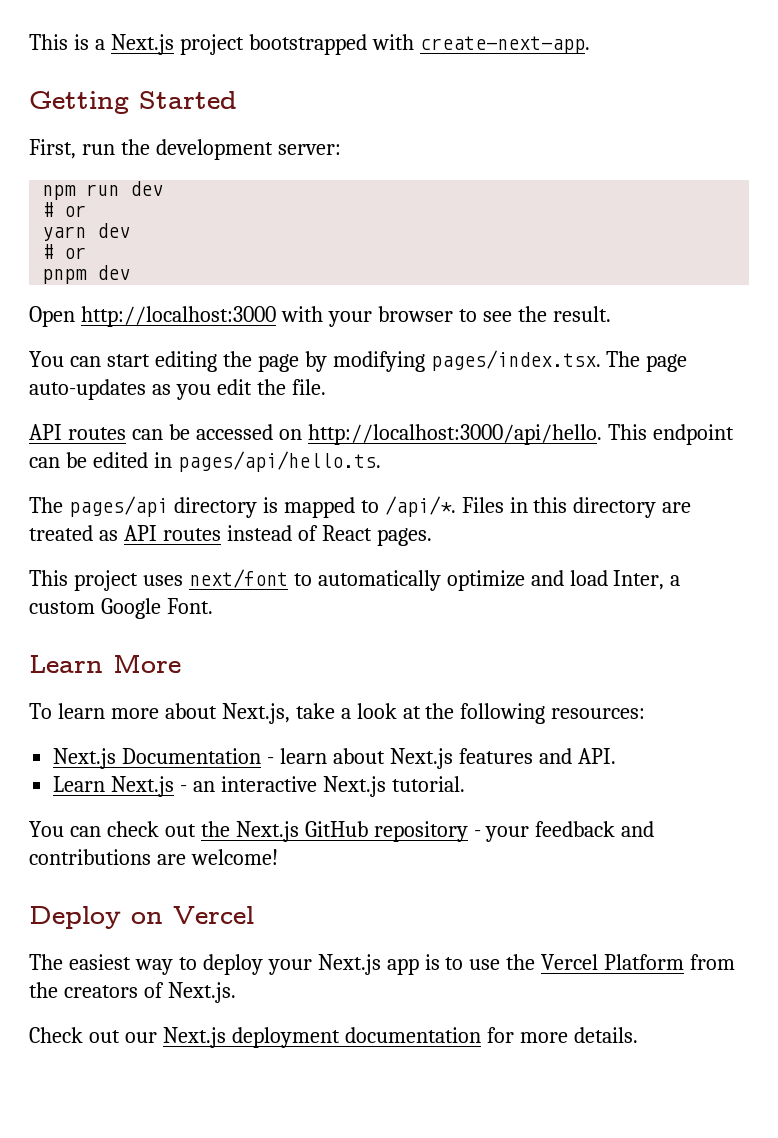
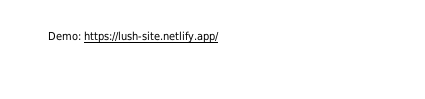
[29,34,590,55] [29,91,237,114] [29,139,341,160] [42,181,164,200] [42,202,87,217] [42,223,131,241] [42,244,87,259] [42,265,131,284] [29,306,611,327] [29,350,688,372] [29,379,326,400] [29,424,734,445] [29,451,381,472] [29,496,692,518] [29,525,432,546] [29,569,681,591] [29,598,213,619] [29,654,181,673] [29,703,646,724] [53,748,616,769] [53,776,465,797] [29,821,655,842] [29,849,278,865] [29,906,254,929] [29,954,736,975] [29,982,236,1003] [29,1027,638,1048] This is a Next.js project bootstrapped with create-next-app. // Getting Started // First, run the development server: // npm run dev // # or // yarn dev // # or // pnpm dev // Open http://localhost:3000 with your browser to see the result. // You can start editing the page by modifying pages/index.tsx. The page auto-updates as you edit the file. // API routes can be accessed on http://localhost:3000/api/hello. This endpoint can be edited in pages/api/hello.ts. // The pages/api directory is mapped to /api/*. Files in this directory are treated as API routes instead of React pages. // This project uses next/font to automatically optimize and load Inter, a custom Google Font. // Learn More // To learn more about Next.js, take a look at the following resources: // Next.js Documentation - learn about Next.js features and API. // Learn Next.js - an interactive Next.js tutorial. // You can check out the Next.js GitHub repository - your feedback and contributions are welcome! // Deploy on Vercel // The easiest way to deploy your Next.js app is to use the Vercel Platform from the creators of Next.js. // Check out our Next.js deployment documentation for more details. -> [48,31,219,43] Demo: https://lush-site.netlify.app/

